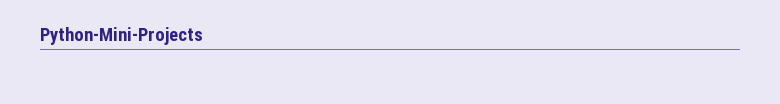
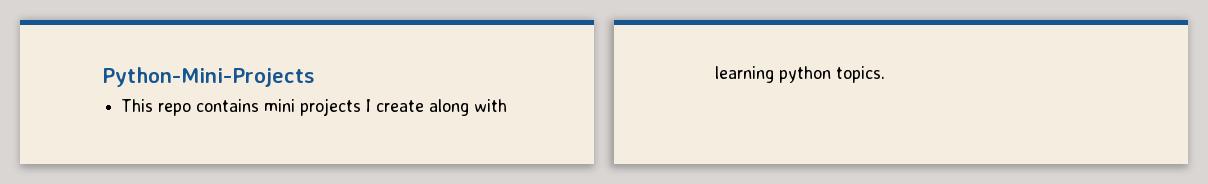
(203, 36) none -> [121,98,508,116] [715,66,886,83] // This repo contains mini projects I create along with learning python topics.

